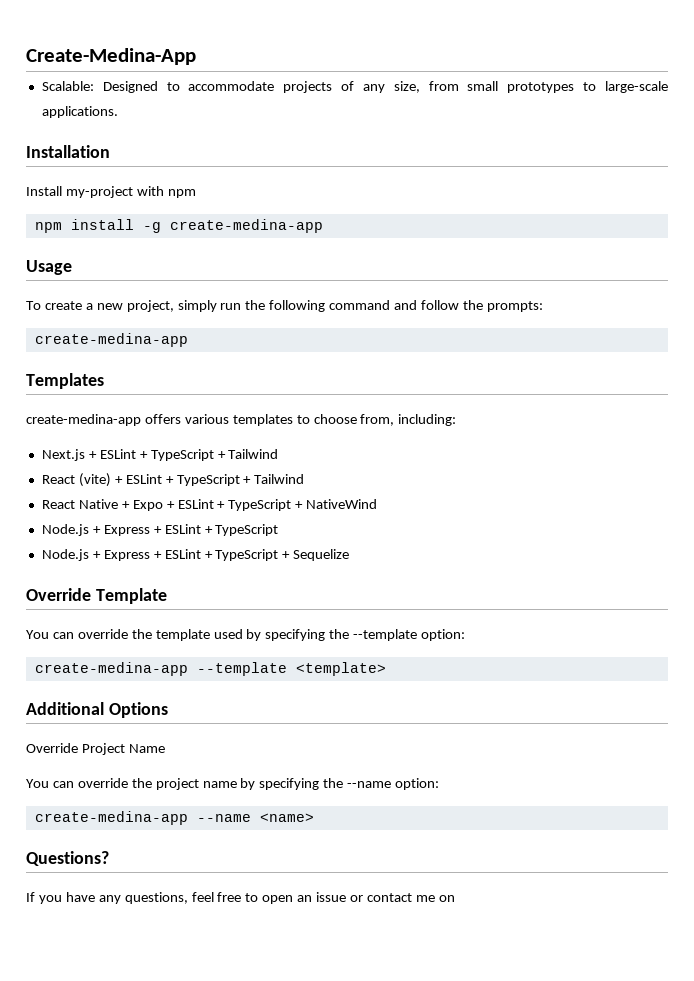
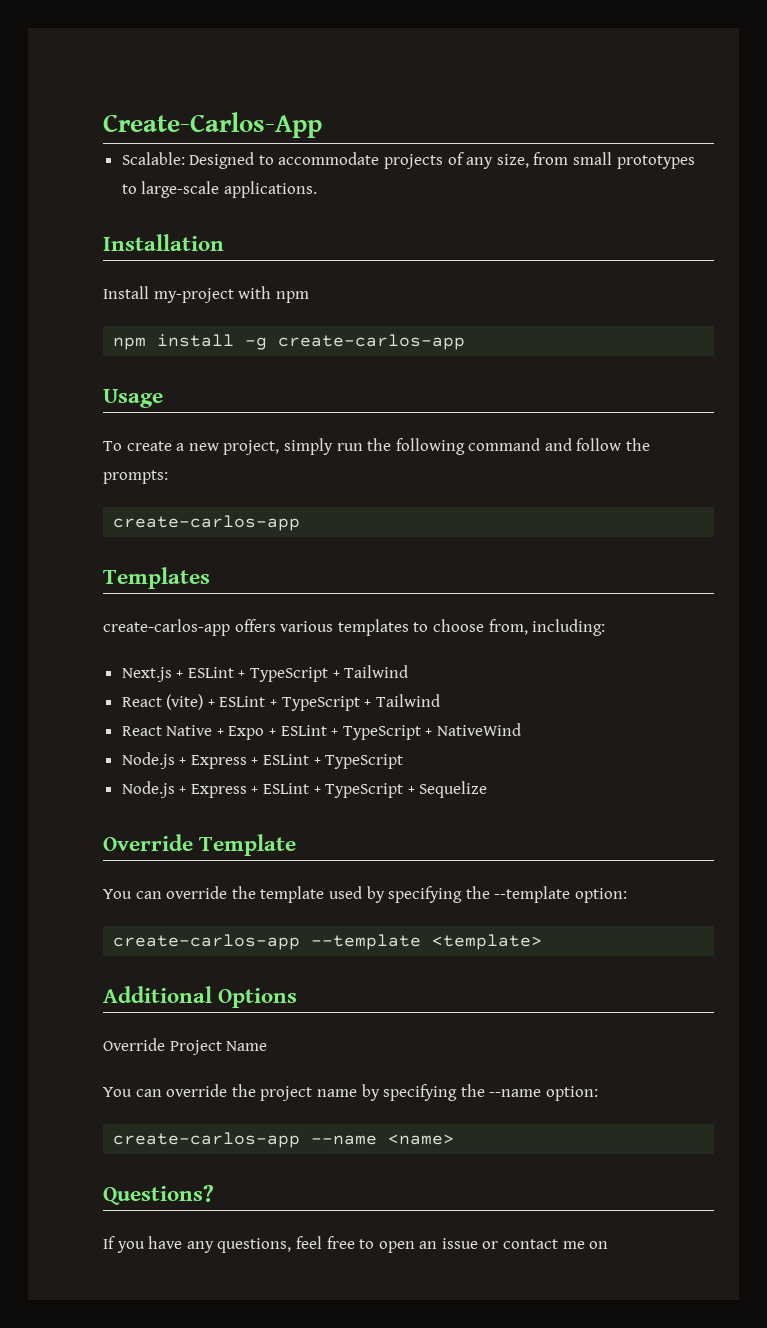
[26,48,196,65] Create-Medina-App -> [103,112,322,138] Create-Carlos-App
[169,219,323,233] create-medina-app -> [278,334,466,350] create-carlos-app
[34,333,188,347] create-medina-app -> [113,515,301,531] create-carlos-app
[26,414,141,426] create-medina-app -> [103,619,230,636] create-carlos-app
[34,662,188,676] create-medina-app -> [113,934,301,950] create-carlos-app
[34,811,188,825] create-medina-app -> [113,1132,301,1148] create-carlos-app

